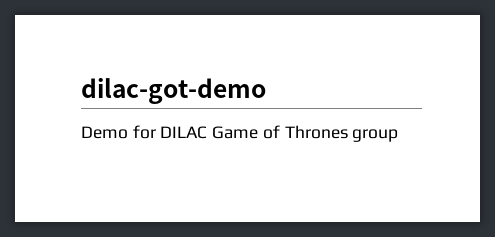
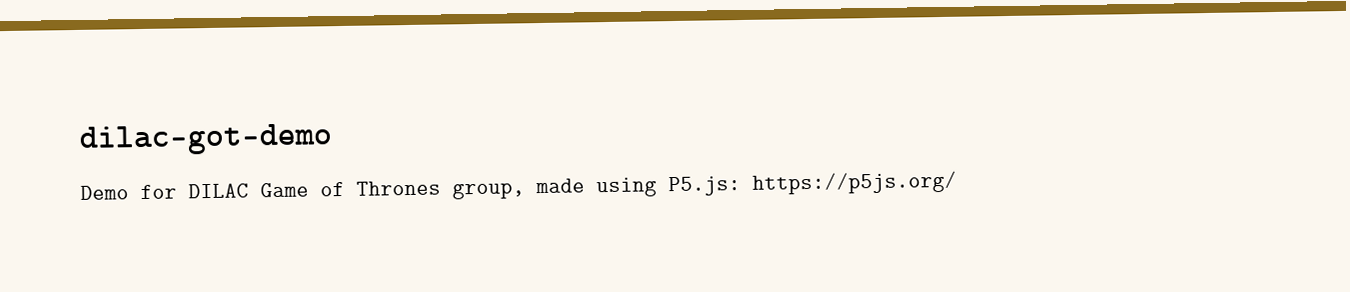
[352,129,399,142] group -> [452,170,957,200] group, made using P5.js: https://p5js.org/

